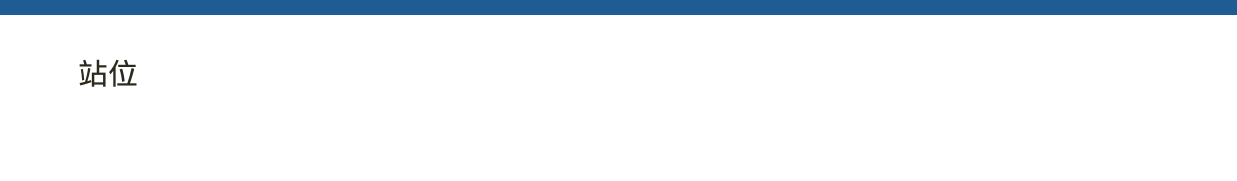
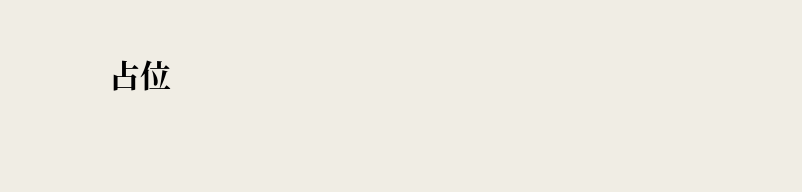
[78,59,108,87] 站 -> [109,60,140,91] 占

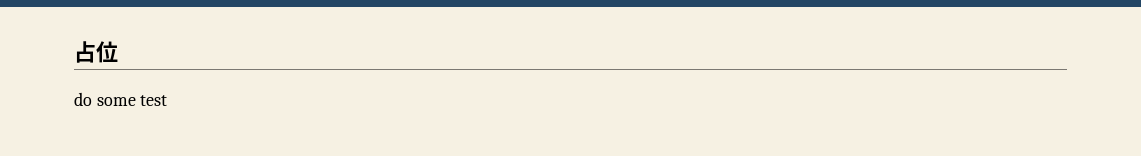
(171, 75) none -> [74,92,168,106] // do some test

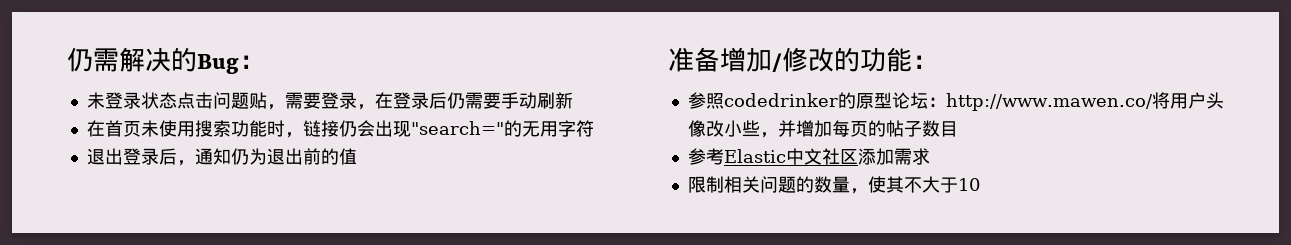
[74,41,118,63] [74,92,168,106] 占位 // do some test -> [67,47,265,74] [86,92,573,110] [86,120,594,138] [86,148,357,166] [668,47,938,72] [687,92,1224,111] [687,120,958,138] [687,148,930,165] [687,176,980,194] 仍需解决的Bug： // 未登录状态点击问题贴，需要登录，在登录后仍需要手动刷新 // 在首页未使用搜索功能时，链接仍会出现"search="的无用字符 // 退出登录后，通知仍为退出前的值 // 准备增加/修改的功能： // 参照codedrinker的原型论坛：http://www.mawen.co/将用户头像改小些，并增加每页的帖子数目 // 参考Elastic中文社区添加需求 // 限制相关问题的数量，使其不大于10

